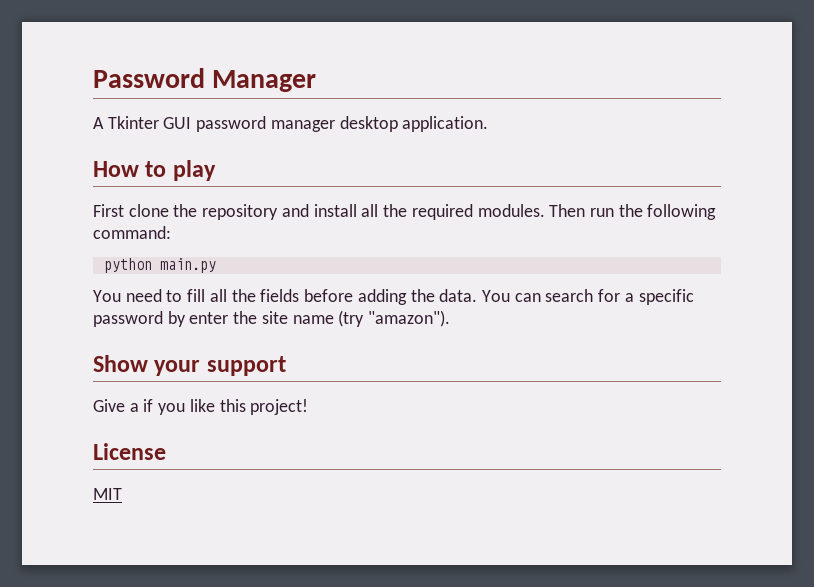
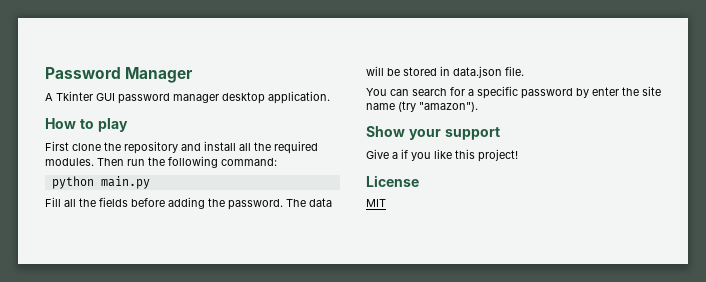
[93,289,206,302] You need to fill -> [45,197,61,207] Fill
[439,289,478,302] data. -> [228,198,332,210] [366,66,524,78] password. The data will be stored in data.json file. //

